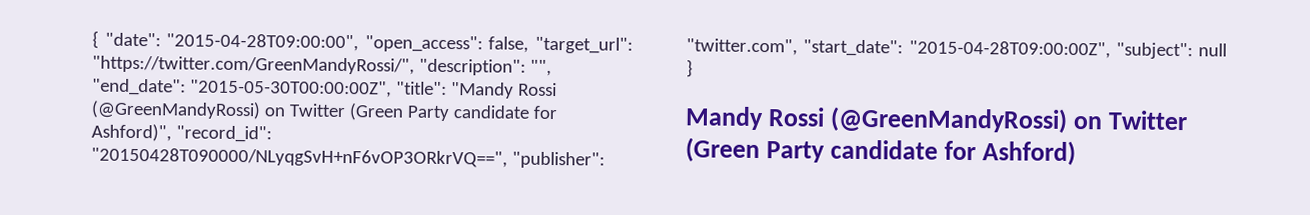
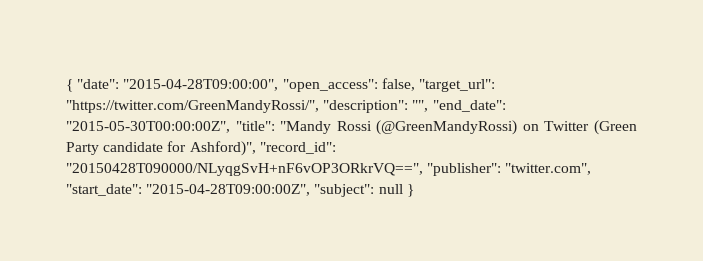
[685,106,1188,133] [685,137,1077,166] // Mandy Rossi (@GreenMandyRossi) on Twitter (Green Party candidate for Ashford) -> (414, 190) none

